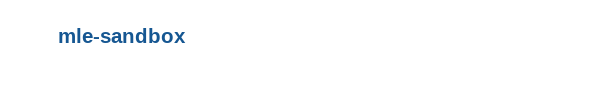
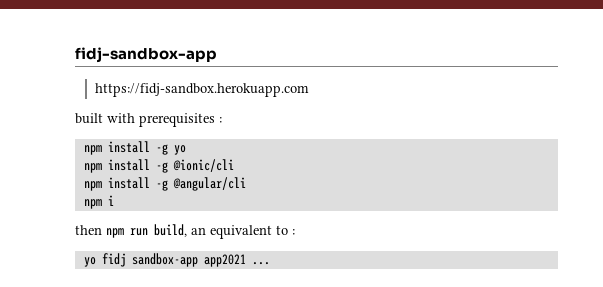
[58,28,186,43] mle-sandbox -> [75,47,217,63] [95,83,310,97] [75,113,222,127] [83,141,186,155] [83,159,234,173] [83,177,246,191] [83,195,114,209] [75,224,295,239] [83,253,270,267] fidj-sandbox-app // https://fidj-sandbox.herokuapp.com // built with prerequisites : // npm install -g yo // npm install -g @ionic/cli // npm install -g @angular/cli // npm i // then npm run build, an equivalent to : // yo fidj sandbox-app app2021 ...

